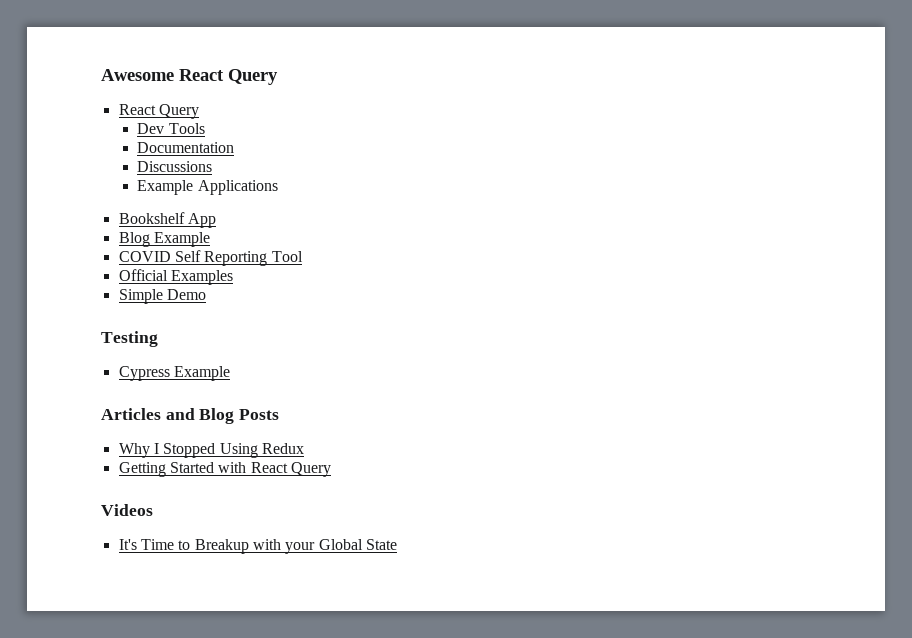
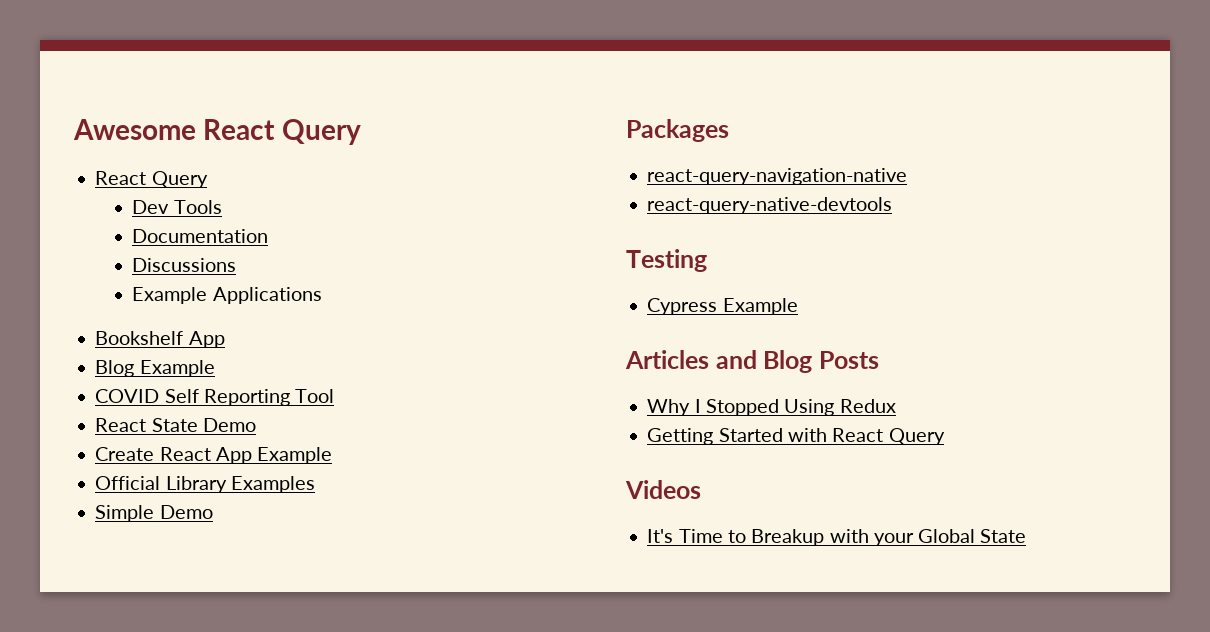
(303, 256) none -> [95,418,256,432] [95,447,333,464] // React State Demo // Create React App Example
(168, 275) none -> [165,476,227,493] Library
(206, 294) none -> [626,119,729,142] [647,168,908,185] [647,197,893,214] // Packages // react-query-navigation-native // react-query-native-devtools

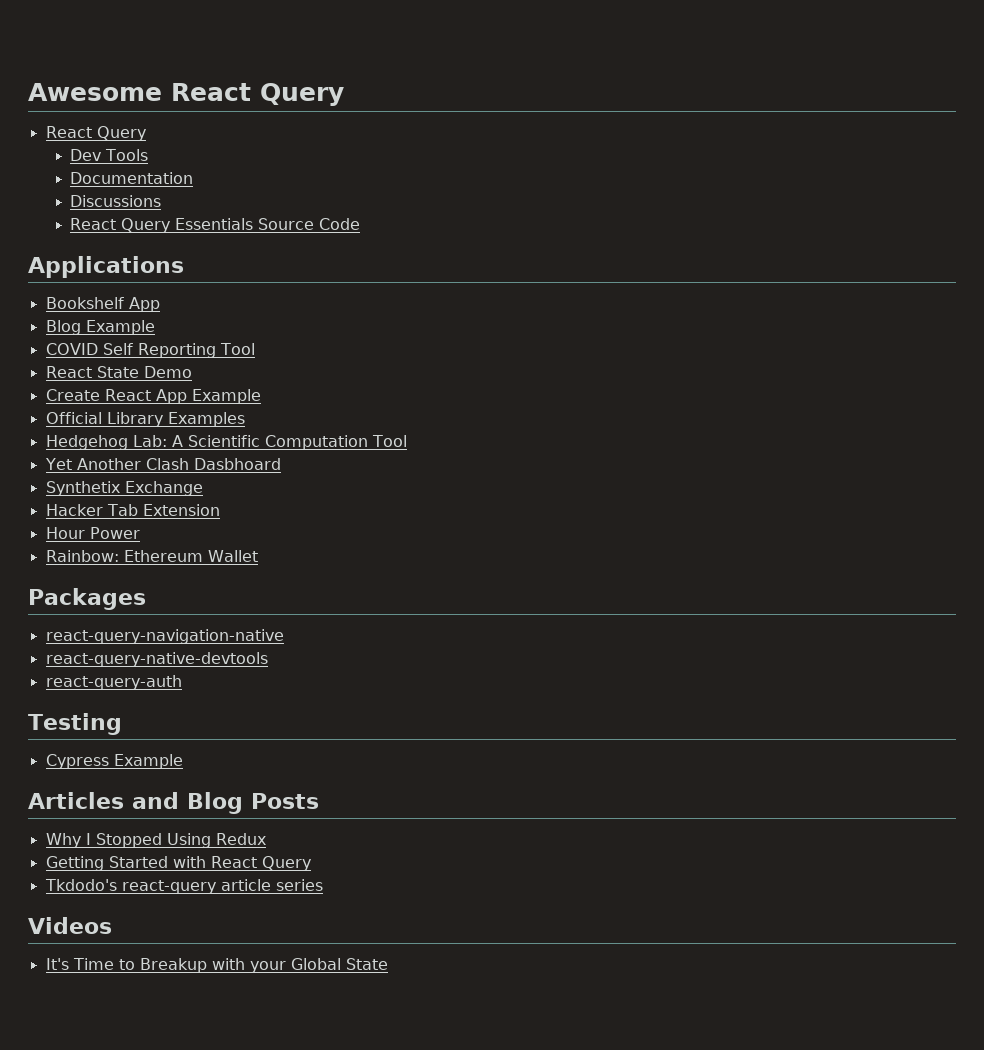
[132,287,208,304] Example -> [70,218,361,233] React Query Essentials Source Code //
[95,505,213,522] Simple Demo -> [45,435,407,450] [44,458,281,470] [45,481,203,496] [45,504,220,516] [45,527,140,539] [45,550,258,562] Hedgehog Lab: A Scientific Computation Tool // Yet Another Clash Dasbhoard // Synthetix Exchange // Hacker Tab Extension // Hour Power // Rainbow: Ethereum Wallet
(893, 205) none -> [45,675,182,690] // react-query-auth
(945, 436) none -> [44,879,323,894] // Tkdodo's react-query article series

